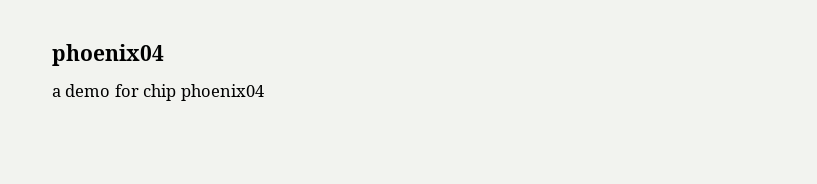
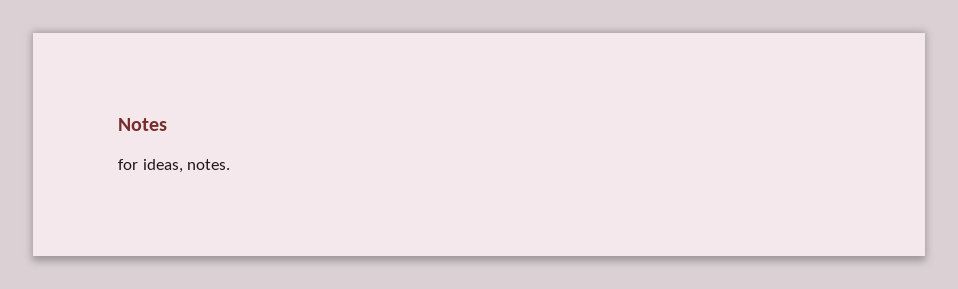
[52,44,164,66] [52,84,264,101] phoenix04 // a demo for chip phoenix04 -> [118,118,167,131] [118,159,231,173] Notes // for ideas, notes.

